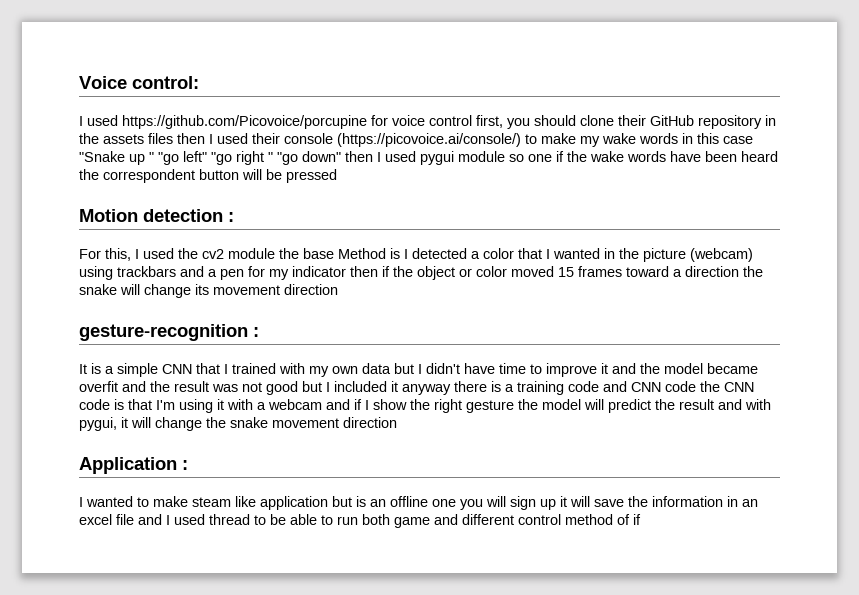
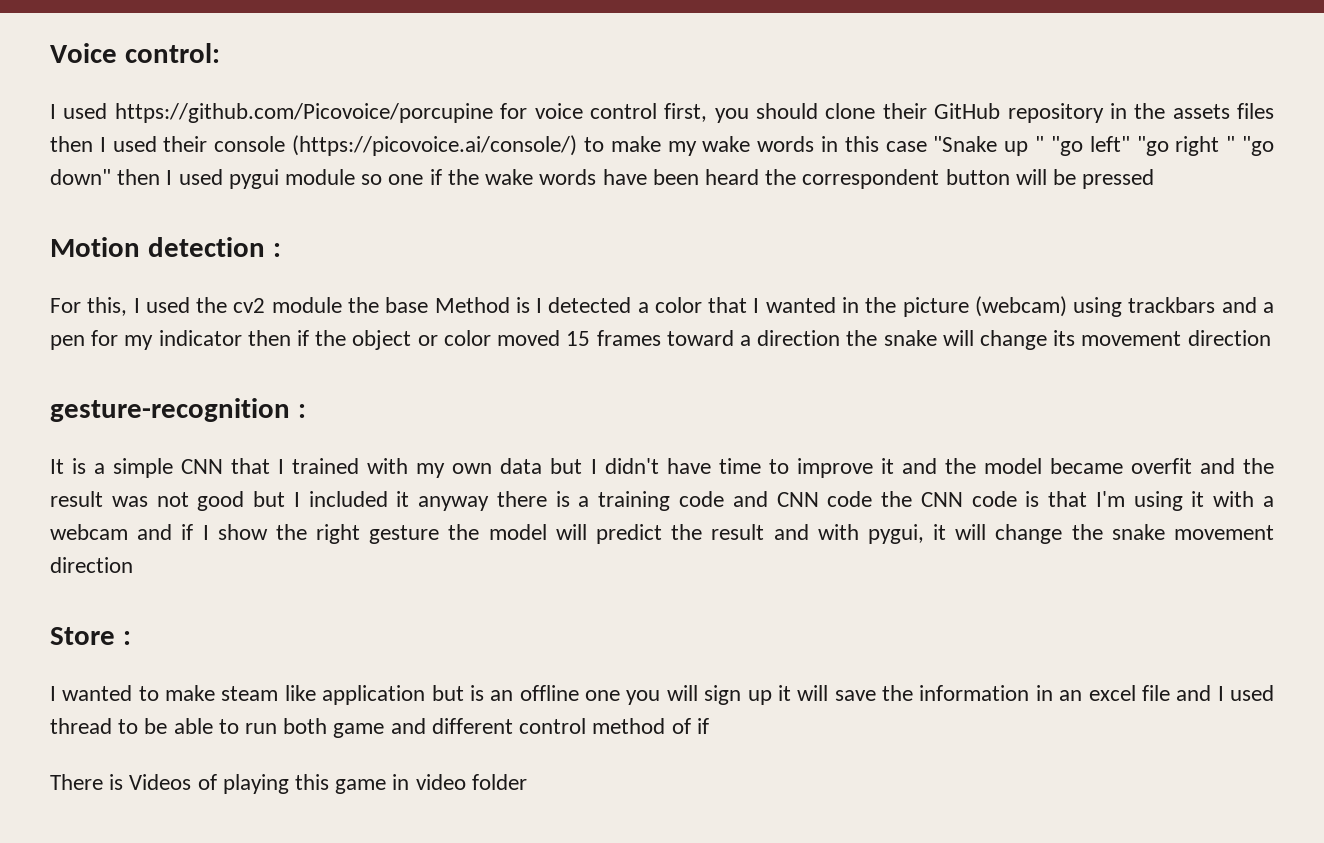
[79,457,177,474] Application -> [50,627,115,645] Store
(641, 519) none -> [50,774,527,794] // There is Videos of playing this game in video folder

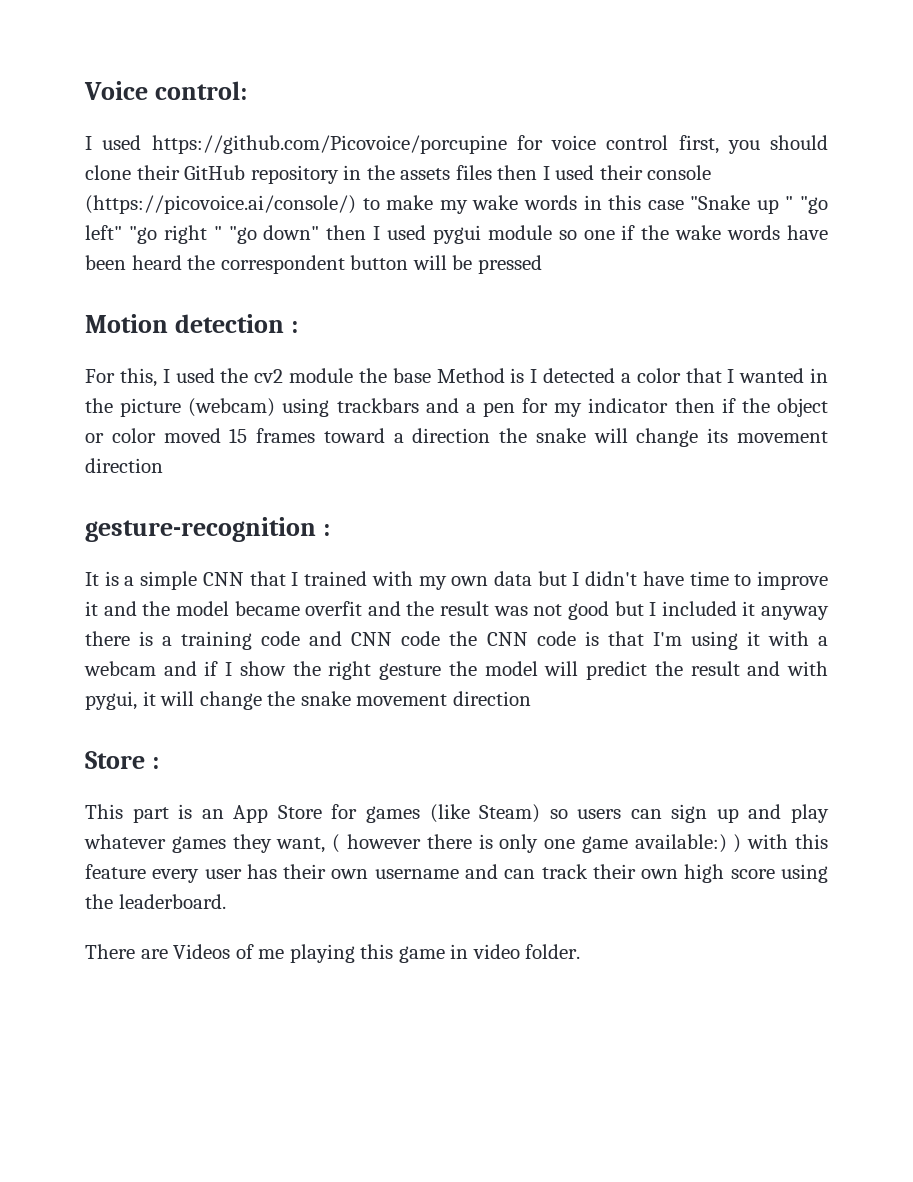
[50,685,1274,705] [50,718,709,738] I wanted to make steam like application but is an offline one you will sign up it will save the information in an excel file and I used thread to be able to run both game and different control method of if -> [85,804,829,823] [84,834,829,853] [85,864,829,883] [85,894,226,909] This part is an App Store for games (like Steam) so users can sign up and play whatever games they want, ( however there is only one game available:) ) with this feature every user has their own username and can track their own high score using the leaderboard.
[109,774,124,790] is -> [140,949,168,959] are
(217, 782) none -> [258,949,285,959] me
[471,774,527,790] folder -> [525,944,581,959] folder.

